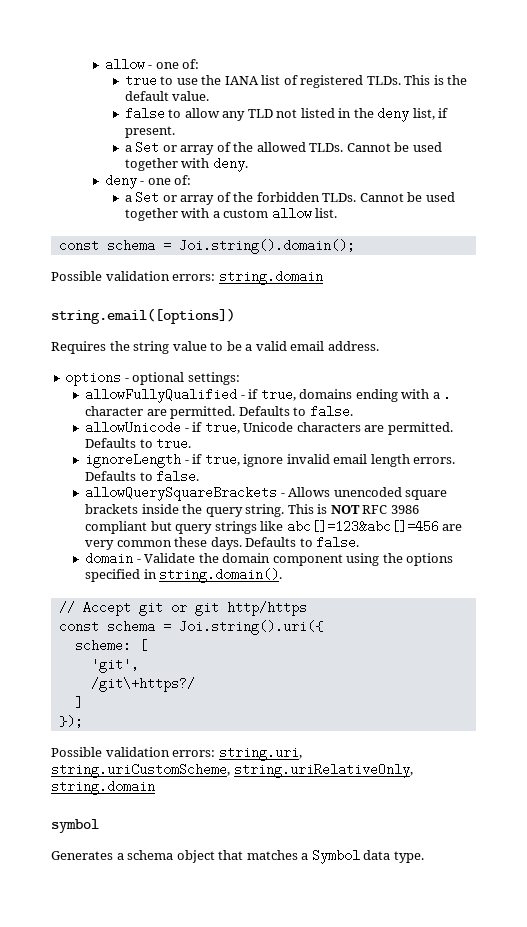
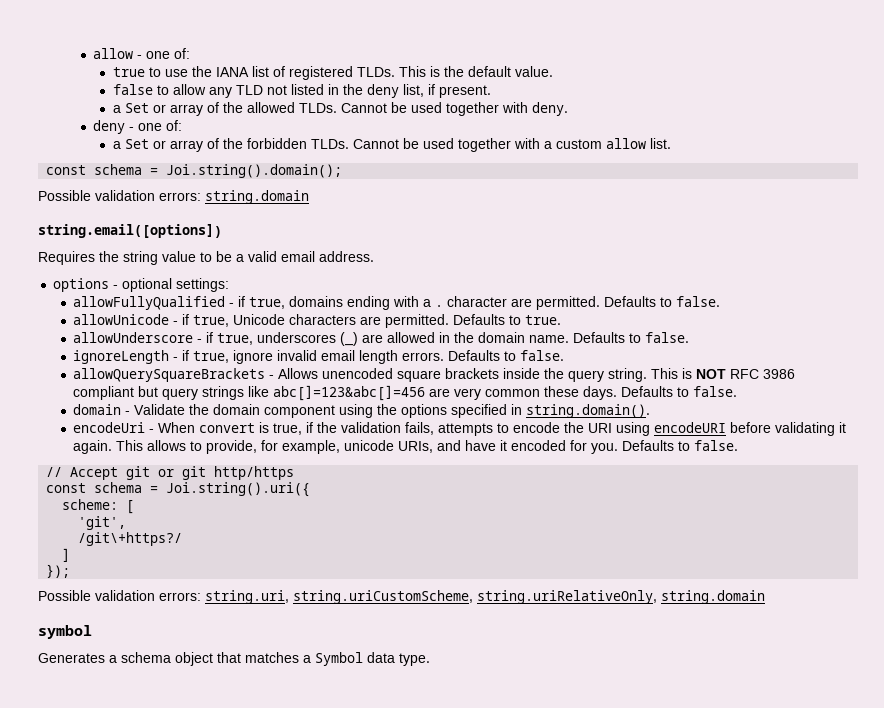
(192, 443) none -> [73,332,690,346] // allowUnderscore - if true, underscores (_) are allowed in the domain name. Defaults to false.
(283, 575) none -> [73,422,847,436] [73,440,739,454] // encodeUri - When convert is true, if the validation fails, attempts to encode the URI using encodeURI before validating it again. This allows to provide, for example, unicode URIs, and have it encoded for you. Defaults to false.

